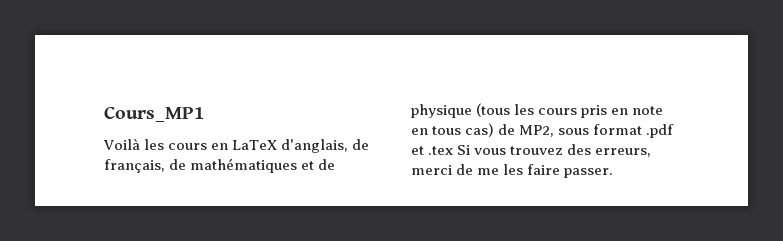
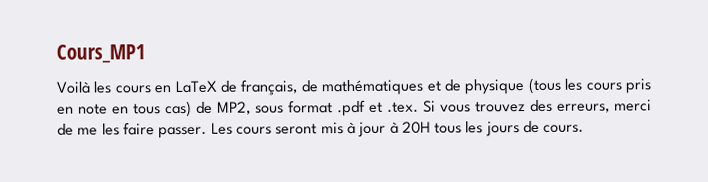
[281,139,349,153] d'anglais, -> (218, 87) none
[428,146,454,155] .tex -> [387,101,419,113] .tex.
(614, 173) none -> [210,120,585,137] Les cours seront mis à jour à 20H tous les jours de cours.

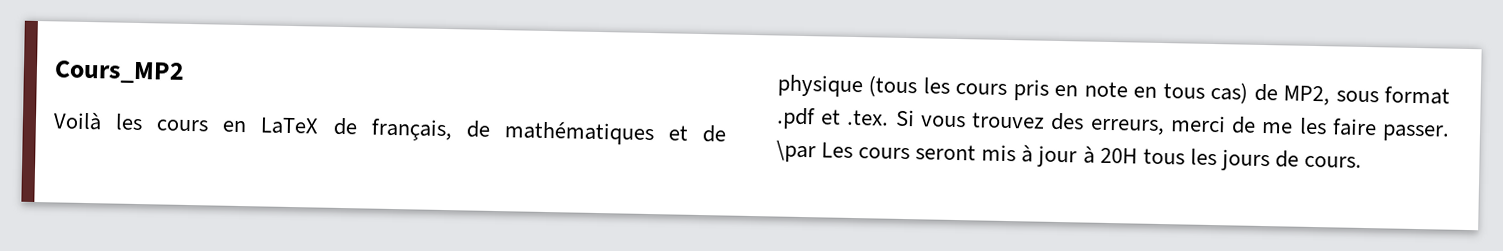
[56,44,146,63] Cours_MP1 -> [54,60,185,84] Cours_MP2
(208, 132) none -> [776,140,816,163] \par

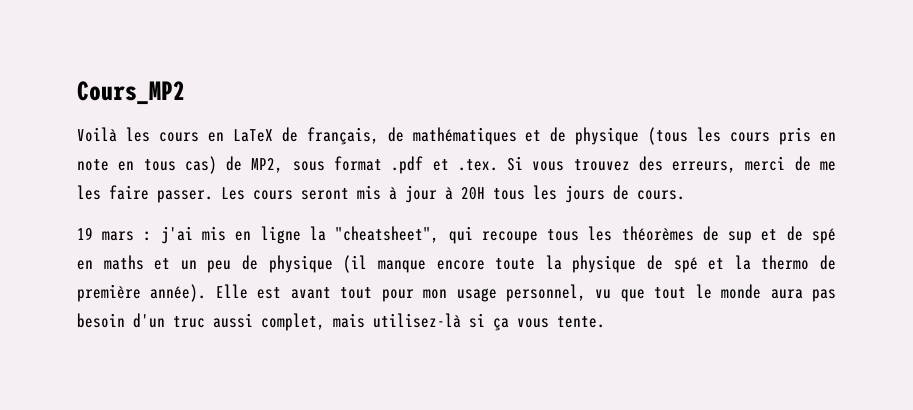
[776,140,816,163] \par -> (213, 196) none
(1362, 161) none -> [77,226,837,244] [77,255,836,273] [77,284,836,302] [77,313,605,331] // 19 mars : j'ai mis en ligne la "cheatsheet", qui recoupe tous les théorèmes de sup et de spé en maths et un peu de physique (il manque encore toute la physique de spé et la thermo de première année). Elle est avant tout pour mon usage personnel, vu que tout le monde aura pas besoin d'un truc aussi complet, mais utilisez-là si ça vous tente.

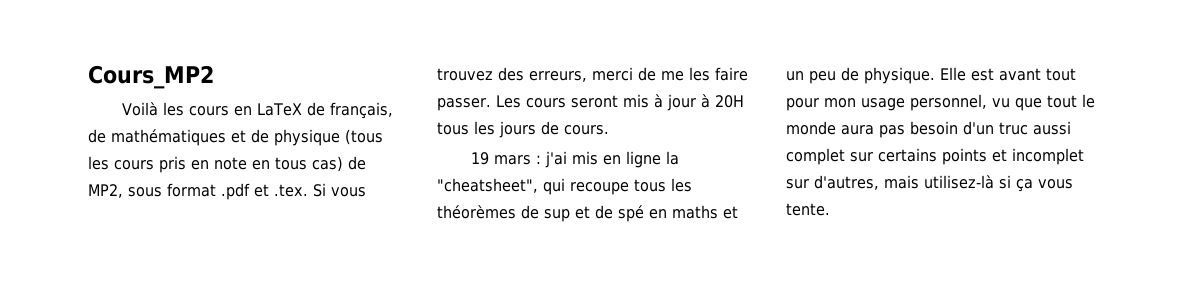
[268,255,836,273] [77,284,207,302] physique (il manque encore toute la physique de spé et la thermo de première année). -> [864,67,935,84] physique.
[261,313,325,331] complet, -> [786,148,1084,165] [786,175,879,190] complet sur certains points et incomplet sur d'autres,

